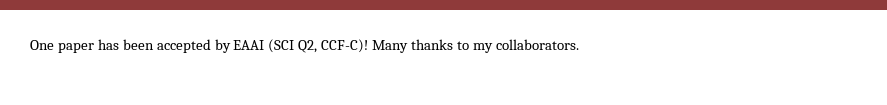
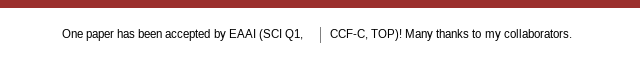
[298,39,369,53] Q2, CCF-C)! -> [284,29,403,41] Q1, CCF-C, TOP)!

